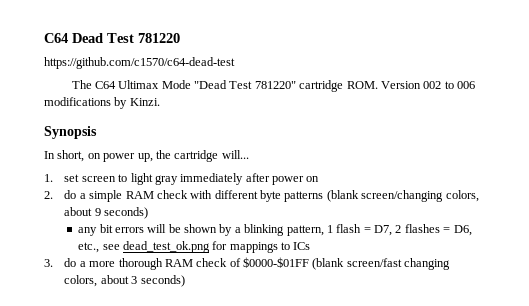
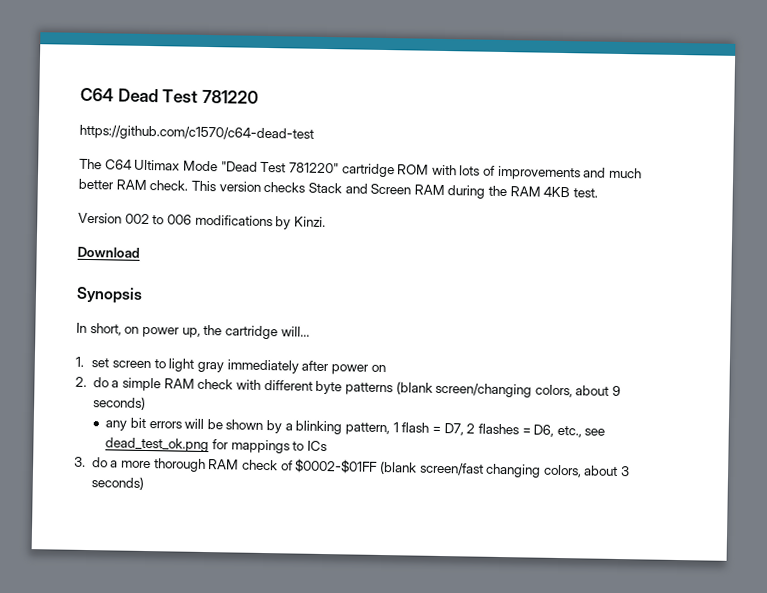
[346,81,378,89] ROM. -> [397,164,643,181] [78,178,599,199] ROM with lots of improvements and much better RAM check. This version checks Stack and Screen RAM during the RAM 4KB test. //
(160, 102) none -> [77,246,140,258] // Download
[243,257,310,268] $0000-$01FF -> [295,458,379,474] $0002-$01FF

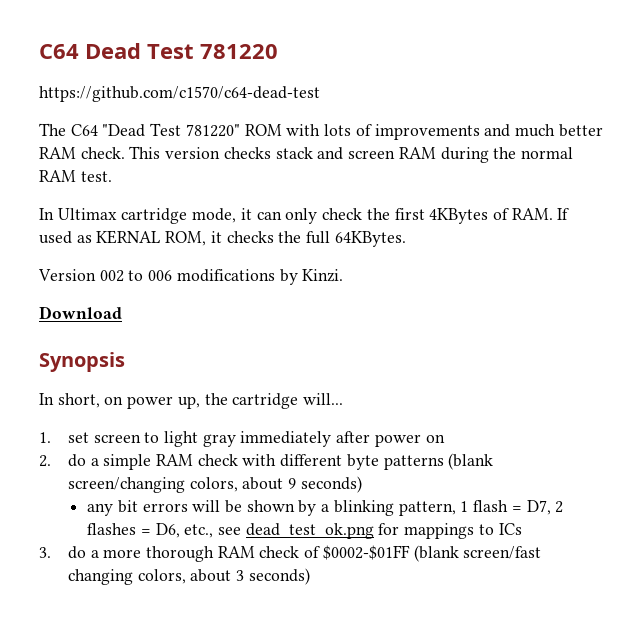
[134,159,218,172] Ultimax Mode -> (98, 130) none
[341,163,395,178] cartridge -> (240, 130) none
[307,182,412,195] Stack and Screen -> [275,147,396,160] stack and screen
[509,186,571,198] RAM 4KB -> [520,147,573,159] [39,170,76,182] normal RAM
(599, 193) none -> [39,208,570,224] [39,230,406,247] // In Ultimax cartridge mode, it can only check the first 4KBytes of RAM. If used as KERNAL ROM, it checks the full 64KBytes.

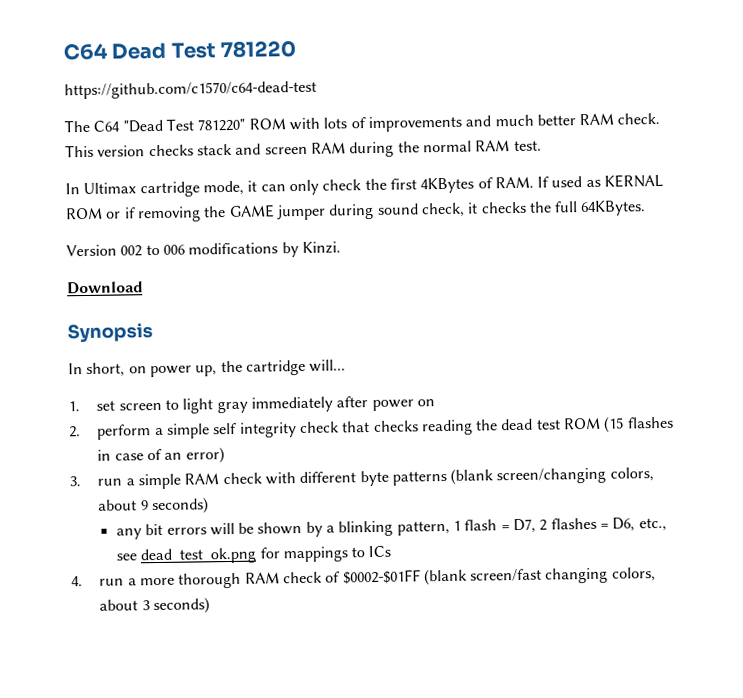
[165,231,207,246] ROM, -> [66,202,465,223] ROM or if removing the GAME jumper during sound check,
[67,454,86,467] do -> [97,416,674,440] [97,447,225,464] [69,476,123,487] perform a simple self integrity check that checks reading the dead test ROM (15 flashes in case of an error) // 3. run
[39,546,86,559] 3. do -> [71,576,125,587] 4. run

